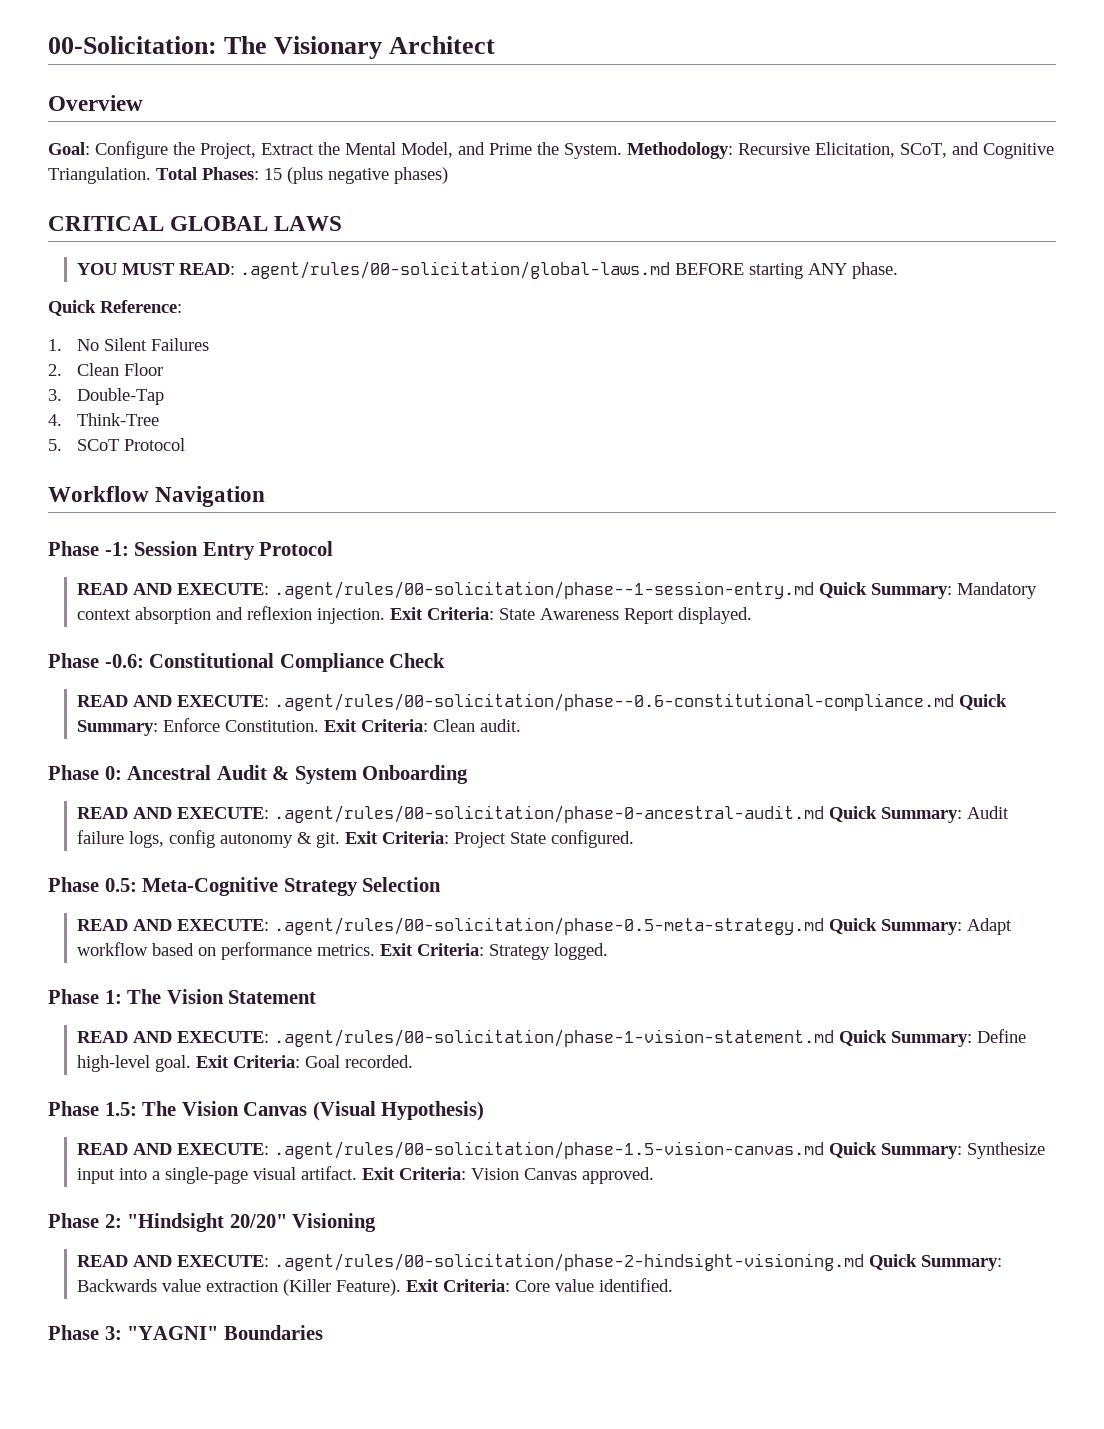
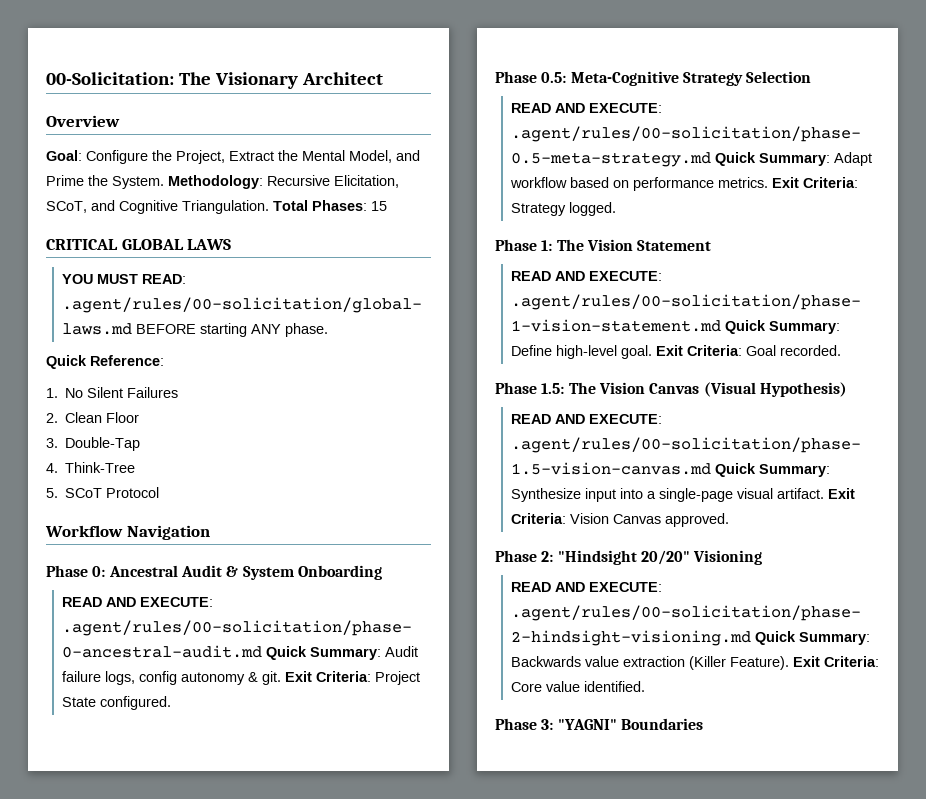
[287,167,448,184] (plus negative phases) -> (387, 206) none
[48,541,334,560] [77,581,1038,599] [77,606,753,624] [48,653,446,672] [77,693,1008,711] [77,718,522,736] // Phase -1: Session Entry Protocol // READ AND EXECUTE: .agent/rules/00-solicitation/phase--1-session-entry.md Quick Summary: Mandatory context absorption and reflexion injection. Exit Criteria: State Awareness Report displayed. // Phase -0.6: Constitutional Compliance Check // READ AND EXECUTE: .agent/rules/00-solicitation/phase--0.6-constitutional-compliance.md Quick Summary: Enforce Constitution. Exit Criteria: Clean audit. -> (210, 532) none

